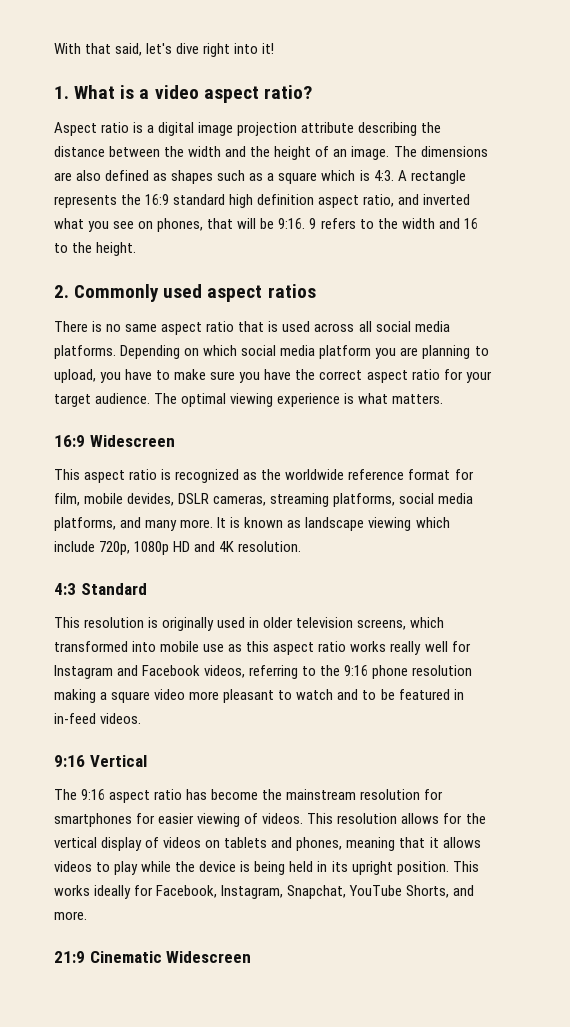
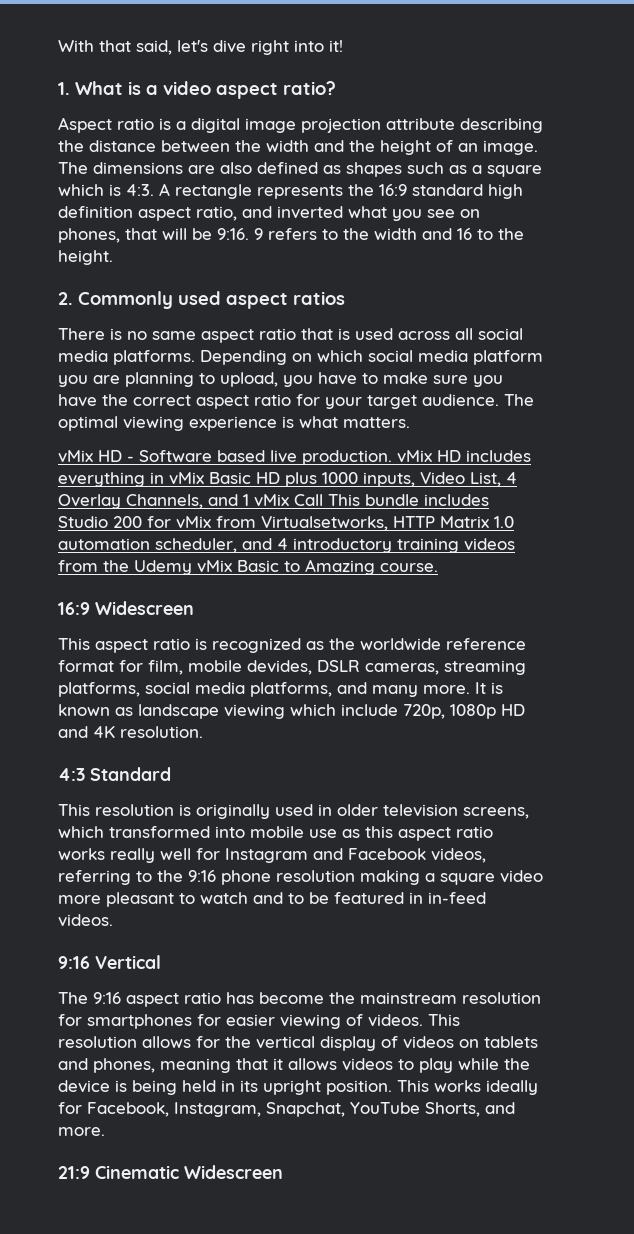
(444, 399) none -> [58,450,531,465] [58,472,517,487] [58,494,489,509] [58,516,514,531] [58,538,515,553] [58,559,438,575] // vMix HD - Software based live production. vMix HD includes everything in vMix Basic HD plus 1000 inputs, Video List, 4 Overlay Channels, and 1 vMix Call This bundle includes Studio 200 for vMix from Virtualsetworks, HTTP Matrix 1.0 automation scheduler, and 4 introductory training videos from the Udemy vMix Basic to Amazing course.

